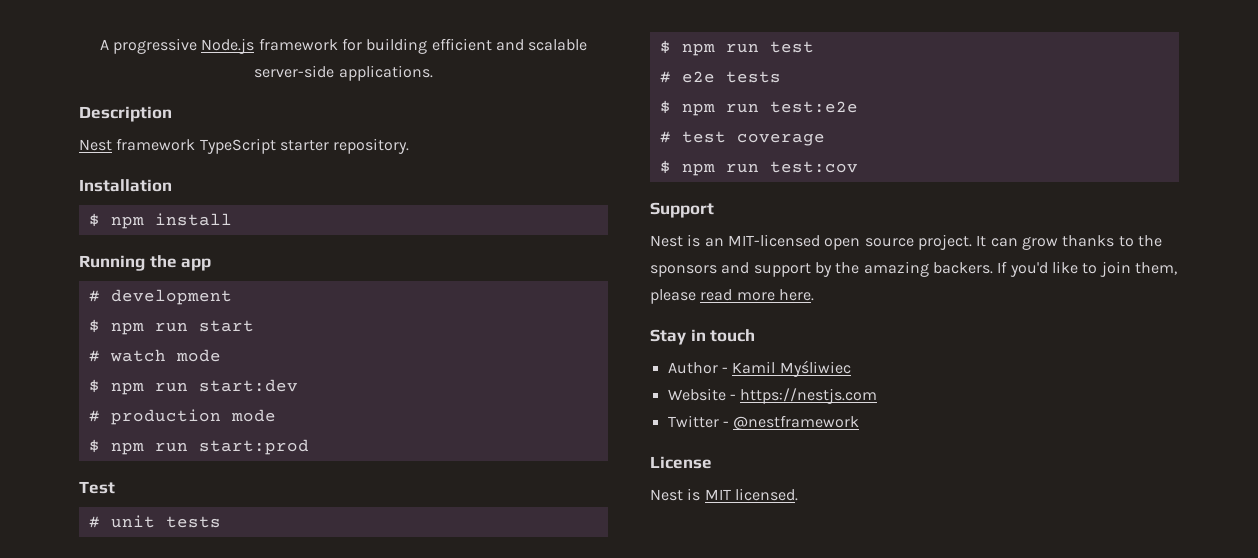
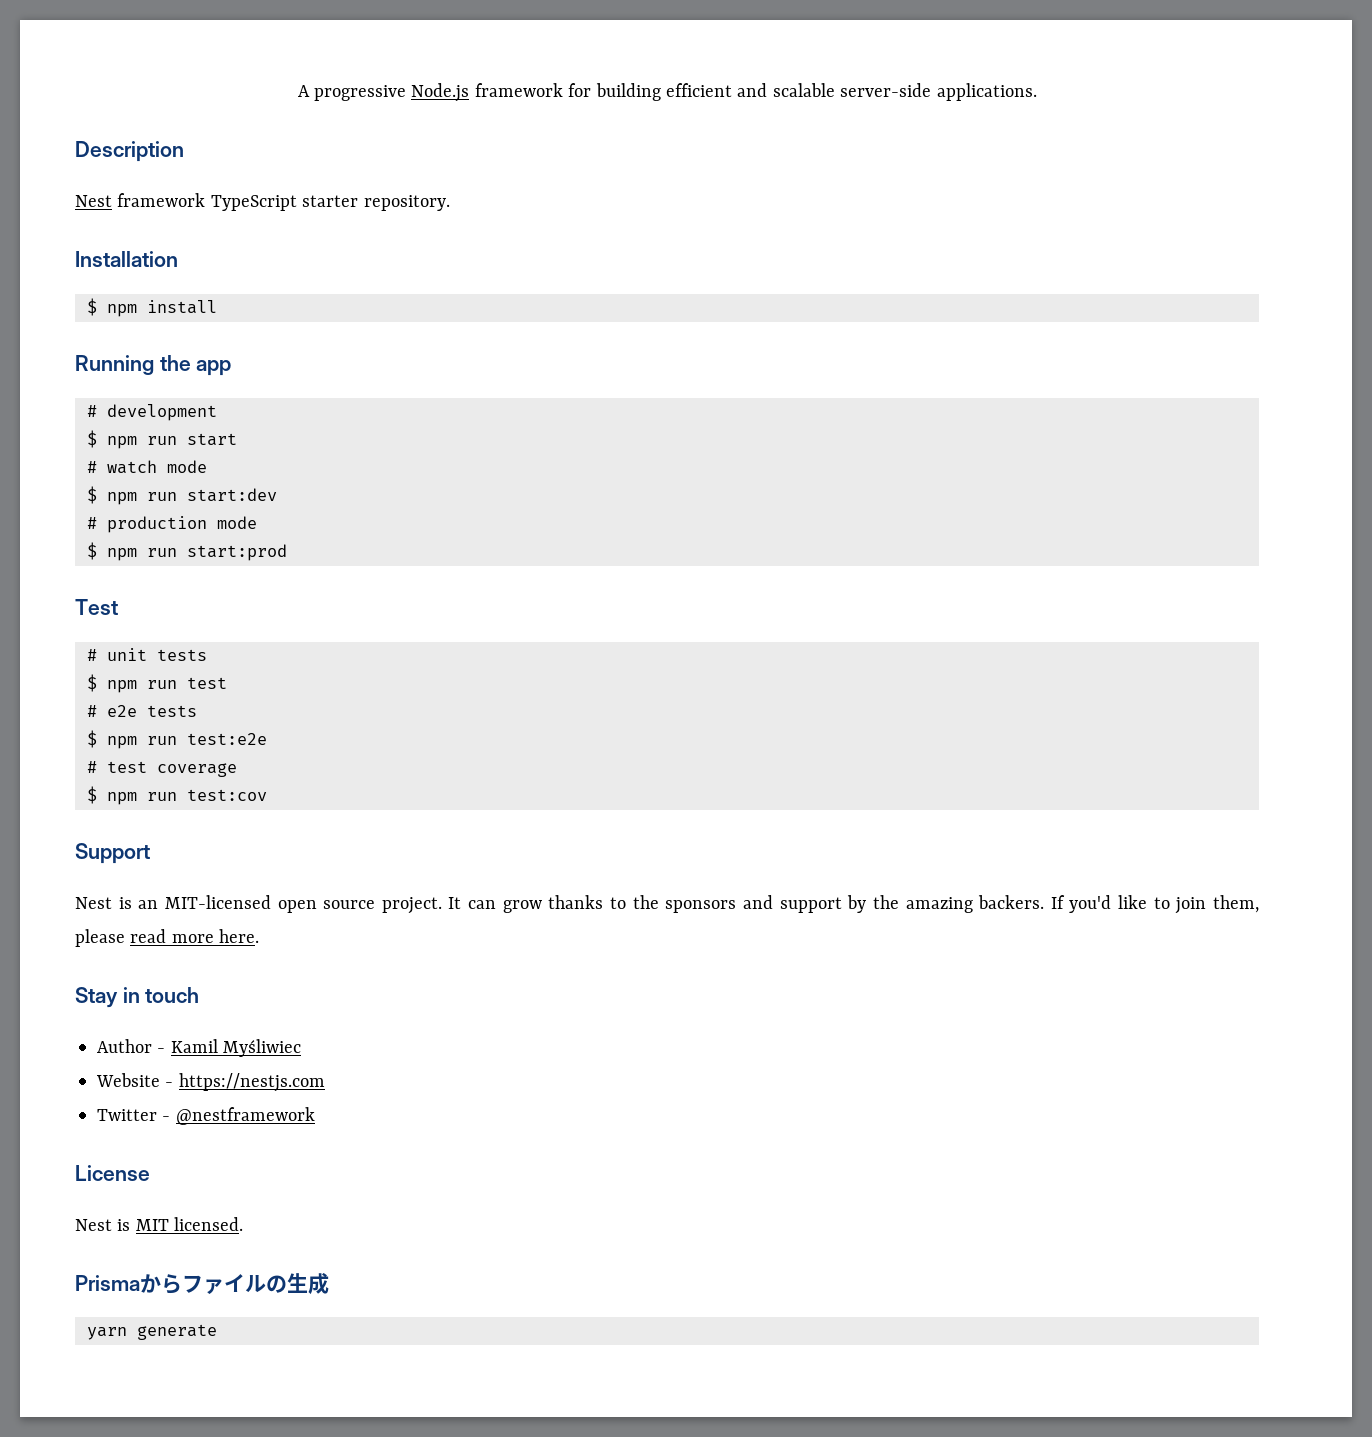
(798, 494) none -> [75,1272,329,1295] [87,1324,217,1340] // Prismaからファイルの生成 // yarn generate

